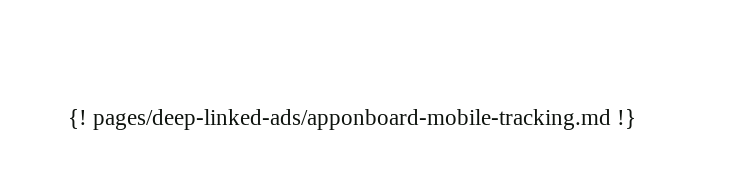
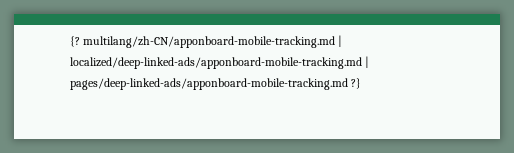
[68,109,637,130] {! pages/deep-linked-ads/apponboard-mobile-tracking.md !} -> [70,35,343,48] [70,56,370,69] [70,78,362,90] {? multilang/zh-CN/apponboard-mobile-tracking.md | localized/deep-linked-ads/apponboard-mobile-tracking.md | pages/deep-linked-ads/apponboard-mobile-tracking.md ?}

